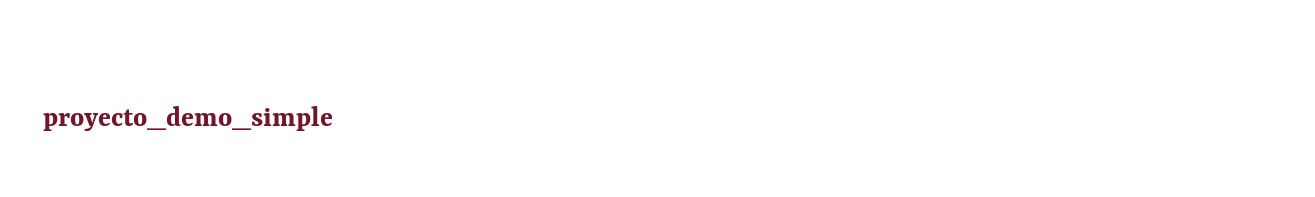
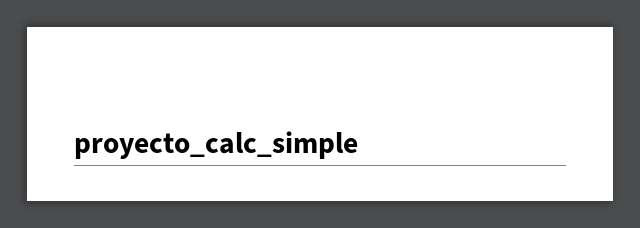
[43,106,333,131] proyecto_demo_simple -> [74,131,358,159] proyecto_calc_simple

